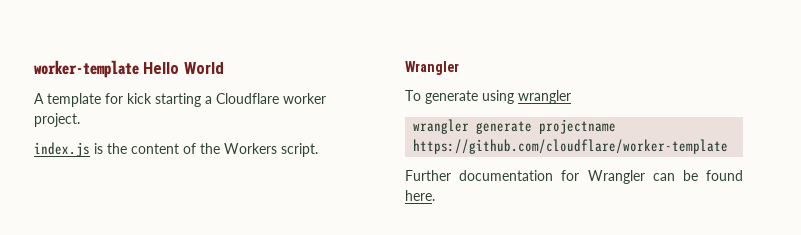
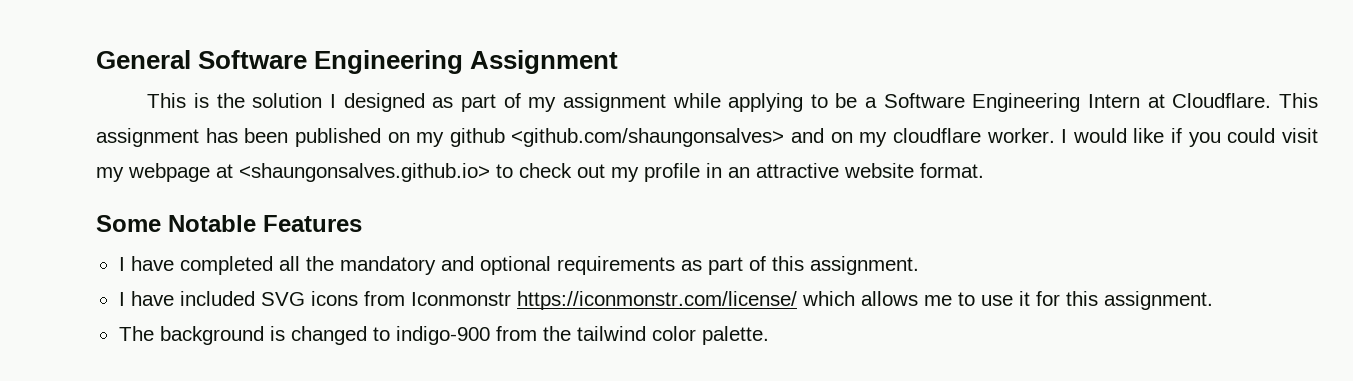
[34,60,224,78] [34,93,326,107] [34,113,80,127] [34,142,318,157] [405,61,459,75] [405,90,571,104] [413,119,617,134] [413,139,729,154] [405,170,743,184] [405,190,435,201] worker-template Hello World // A template for kick starting a Cloudflare worker project. // index.js is the content of the Workers script. // Wrangler // To generate using wrangler // wrangler generate projectname https://github.com/cloudflare/worker-template // Further documentation for Wrangler can be found here. -> [96,50,619,74] [147,93,1318,112] [96,128,1318,147] [96,163,984,182] [96,215,362,232] [118,256,919,275] [118,291,1213,310] [118,326,769,345] General Software Engineering Assignment // This is the solution I designed as part of my assignment while applying to be a Software Engineering Intern at Cloudflare. This assignment has been published on my github <github.com/shaungonsalves> and on my cloudflare worker. I would like if you could visit my webpage at <shaungonsalves.github.io> to check out my profile in an attractive website format. // Some Notable Features // I have completed all the mandatory and optional requirements as part of this assignment. // I have included SVG icons from Iconmonstr https://iconmonstr.com/license/ which allows me to use it for this assignment. // The background is changed to indigo-900 from the tailwind color palette.

